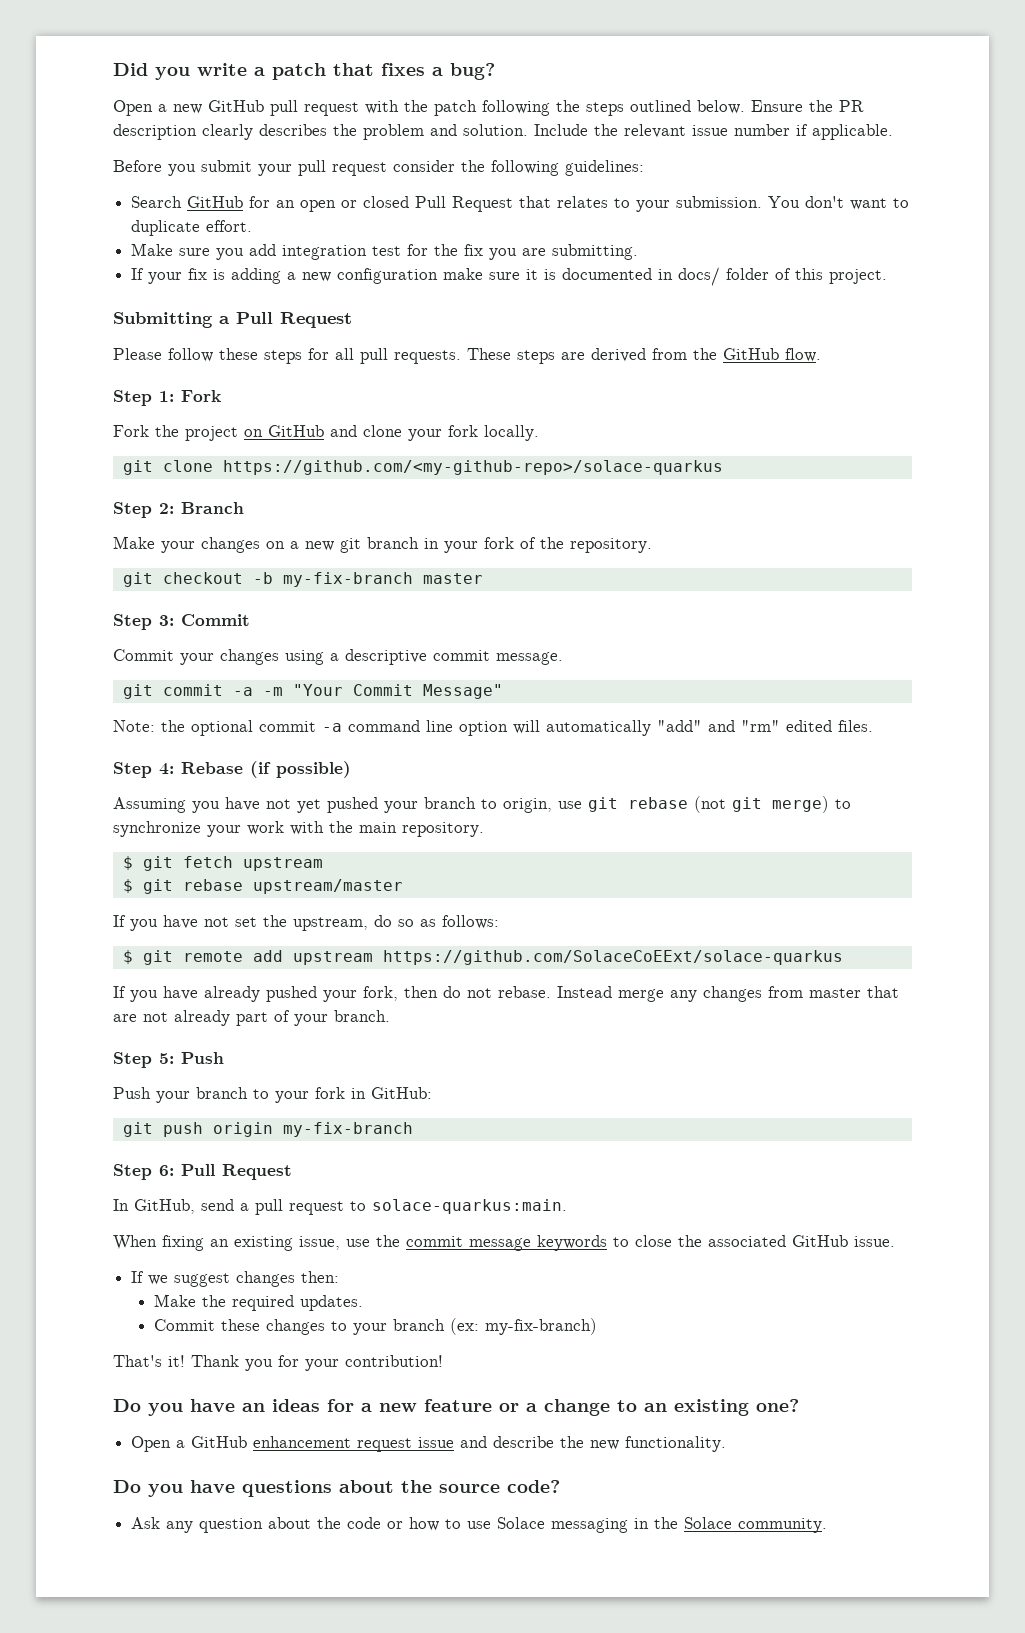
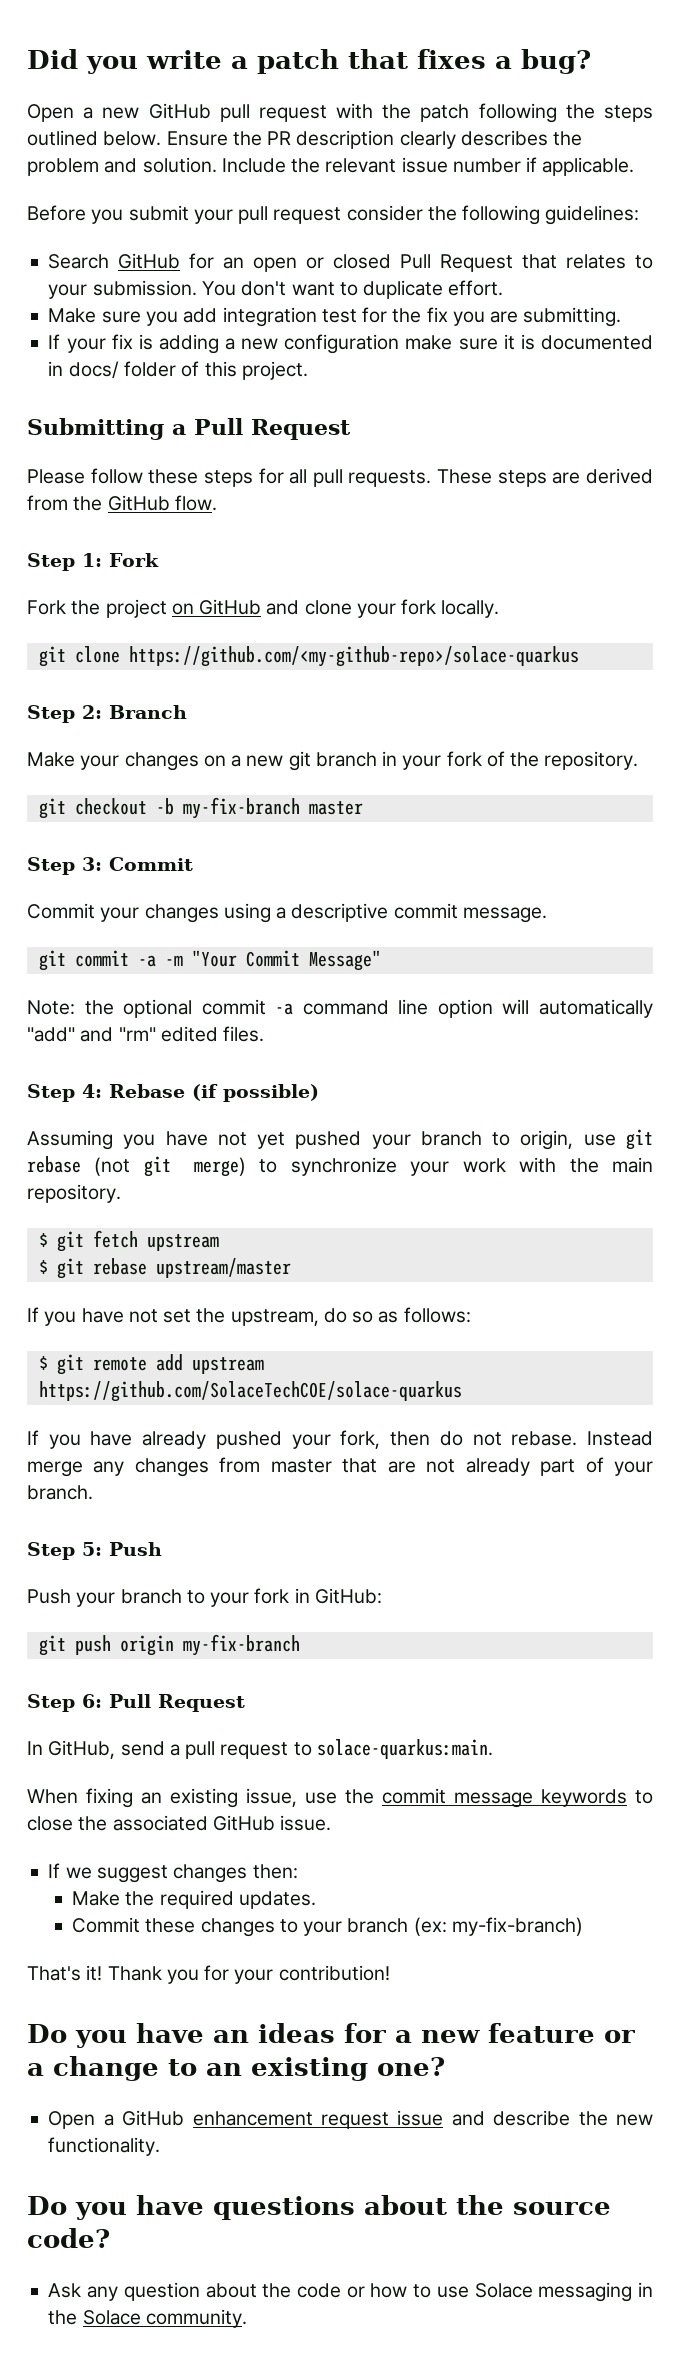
[382,950,843,965] https://github.com/SolaceCoEExt/solace-quarkus -> [38,1381,462,1402] https://github.com/SolaceTechCOE/solace-quarkus

